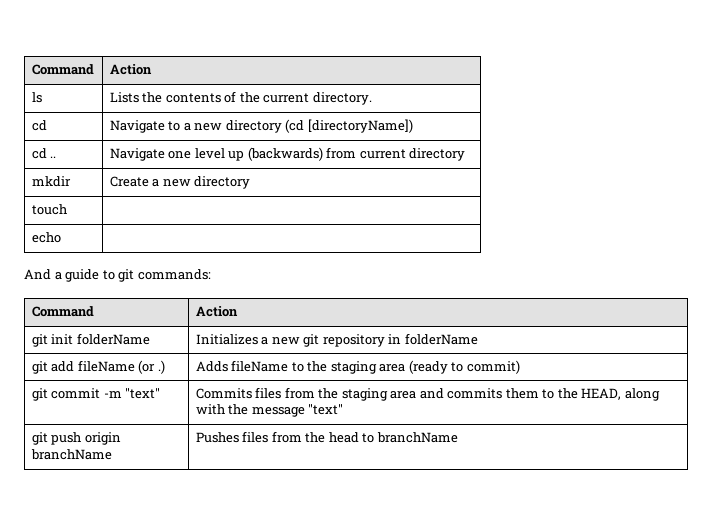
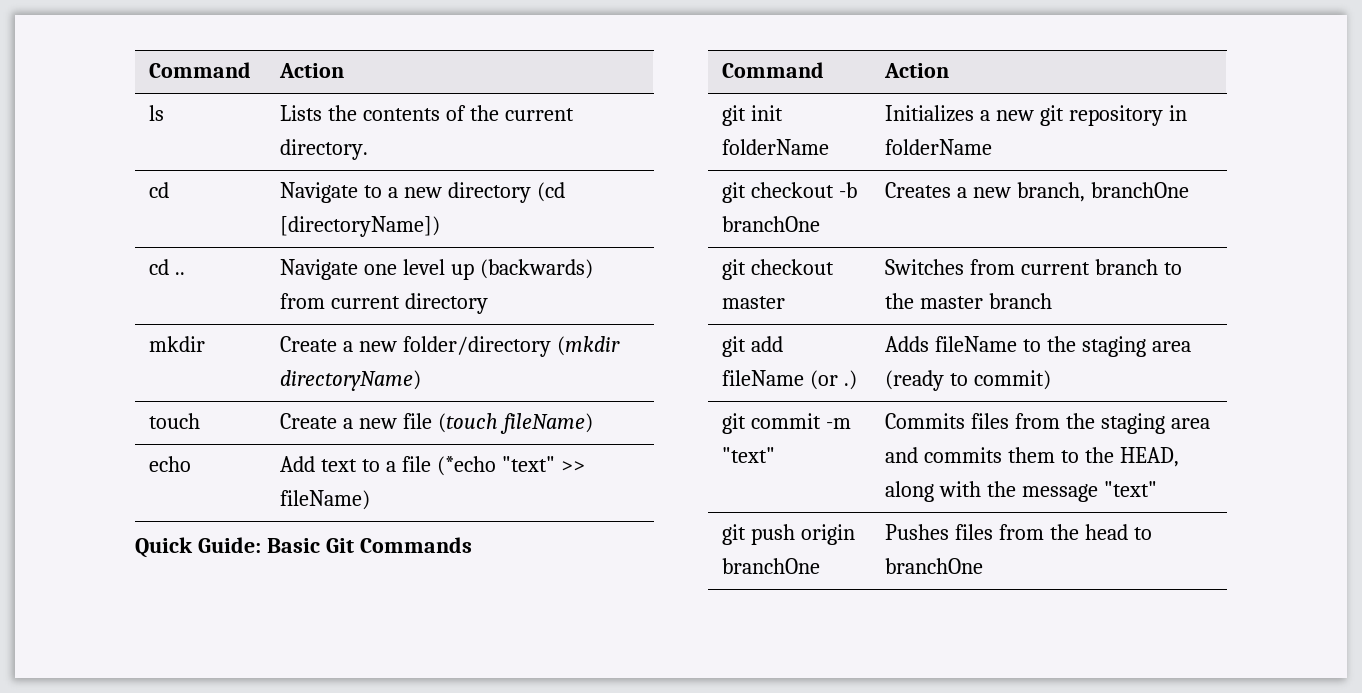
[194,176,251,189] [31,204,67,215] [31,232,61,243] [24,269,211,282] directory // touch | // echo | // And a guide to git commands: -> [402,336,620,357] [280,370,422,391] [149,413,201,429] [280,413,593,434] [149,456,192,472] [280,456,585,476] [280,490,371,510] [135,537,472,558] folder/directory (mkdir directoryName) // touch | Create a new file (touch fileName) // echo | Add text to a file (*echo "text" >> fileName) // Quick Guide: Basic Git Commands
(478, 339) none -> [722,182,857,203] [722,216,821,232] [885,182,1189,202] [722,259,834,280] [722,296,786,309] [885,259,1182,275] [885,293,1052,309] // git checkout -b branchOne | Creates a new branch, branchOne // git checkout master | Switches from current branch to the master branch
[30,449,112,460] branchName -> [722,558,821,574] branchOne
[376,432,458,443] branchName -> [885,558,984,574] branchOne

